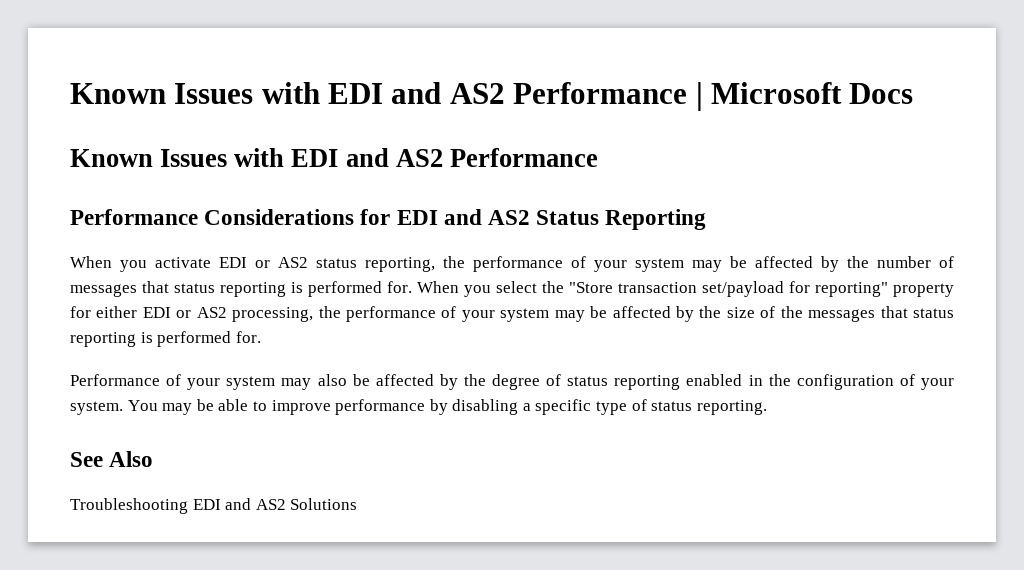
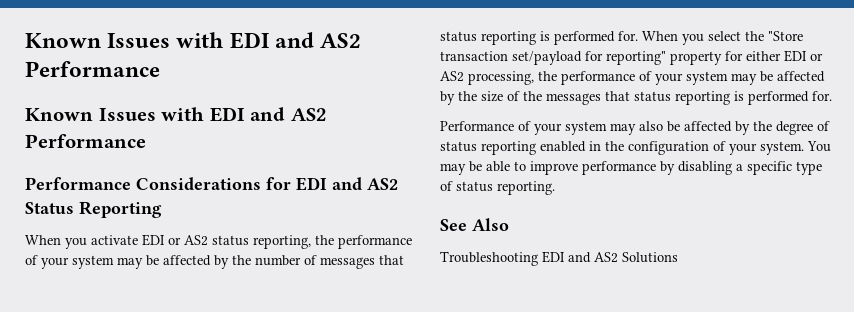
[70,82,914,111] Known Issues with EDI and AS2 Performance | Microsoft Docs -> [25,32,362,49] [25,61,160,77] Known Issues with EDI and AS2 Performance

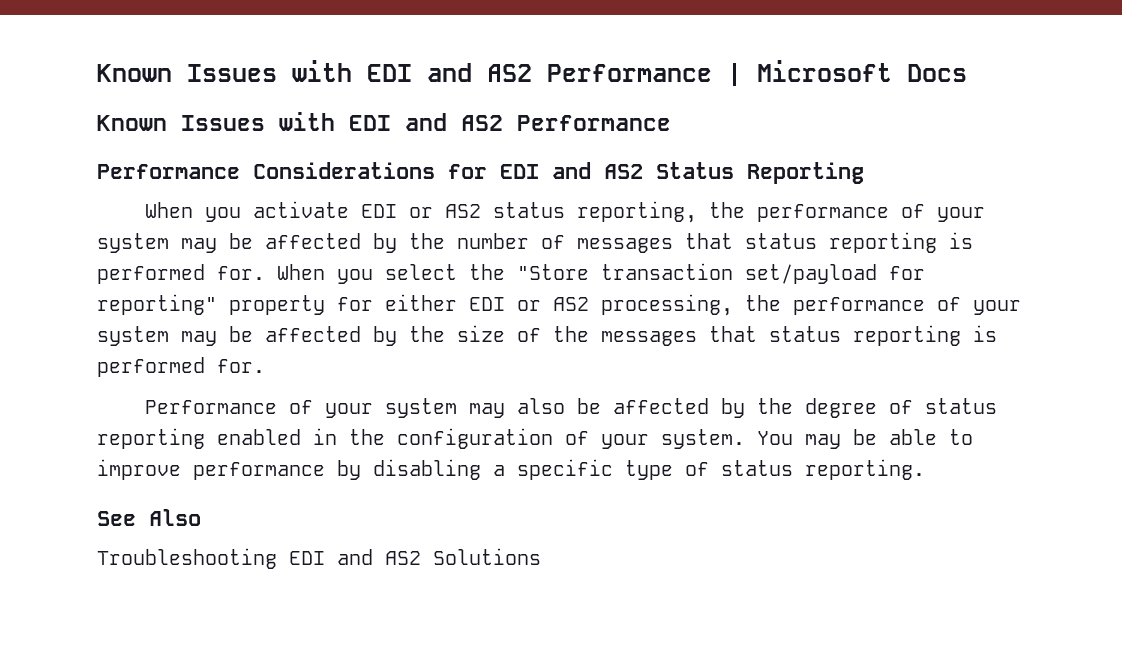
[25,32,362,49] [25,61,160,77] Known Issues with EDI and AS2 Performance -> [97,60,967,86] Known Issues with EDI and AS2 Performance | Microsoft Docs

